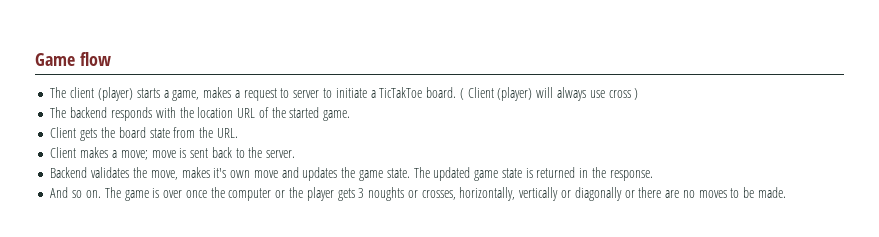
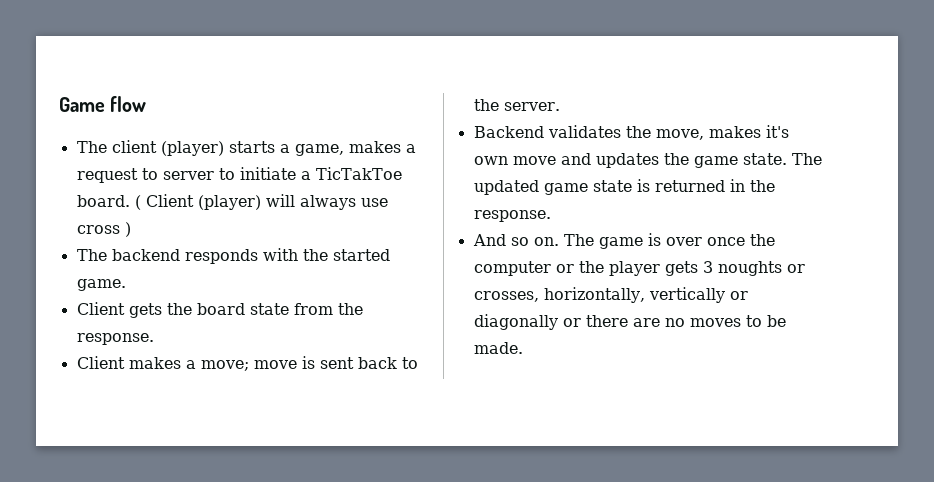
[197,107,286,118] location URL of the -> (328, 255) none
[216,128,238,138] URL. -> [76,333,154,345] response.

